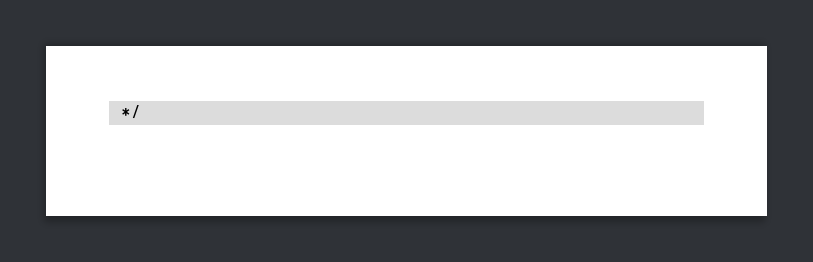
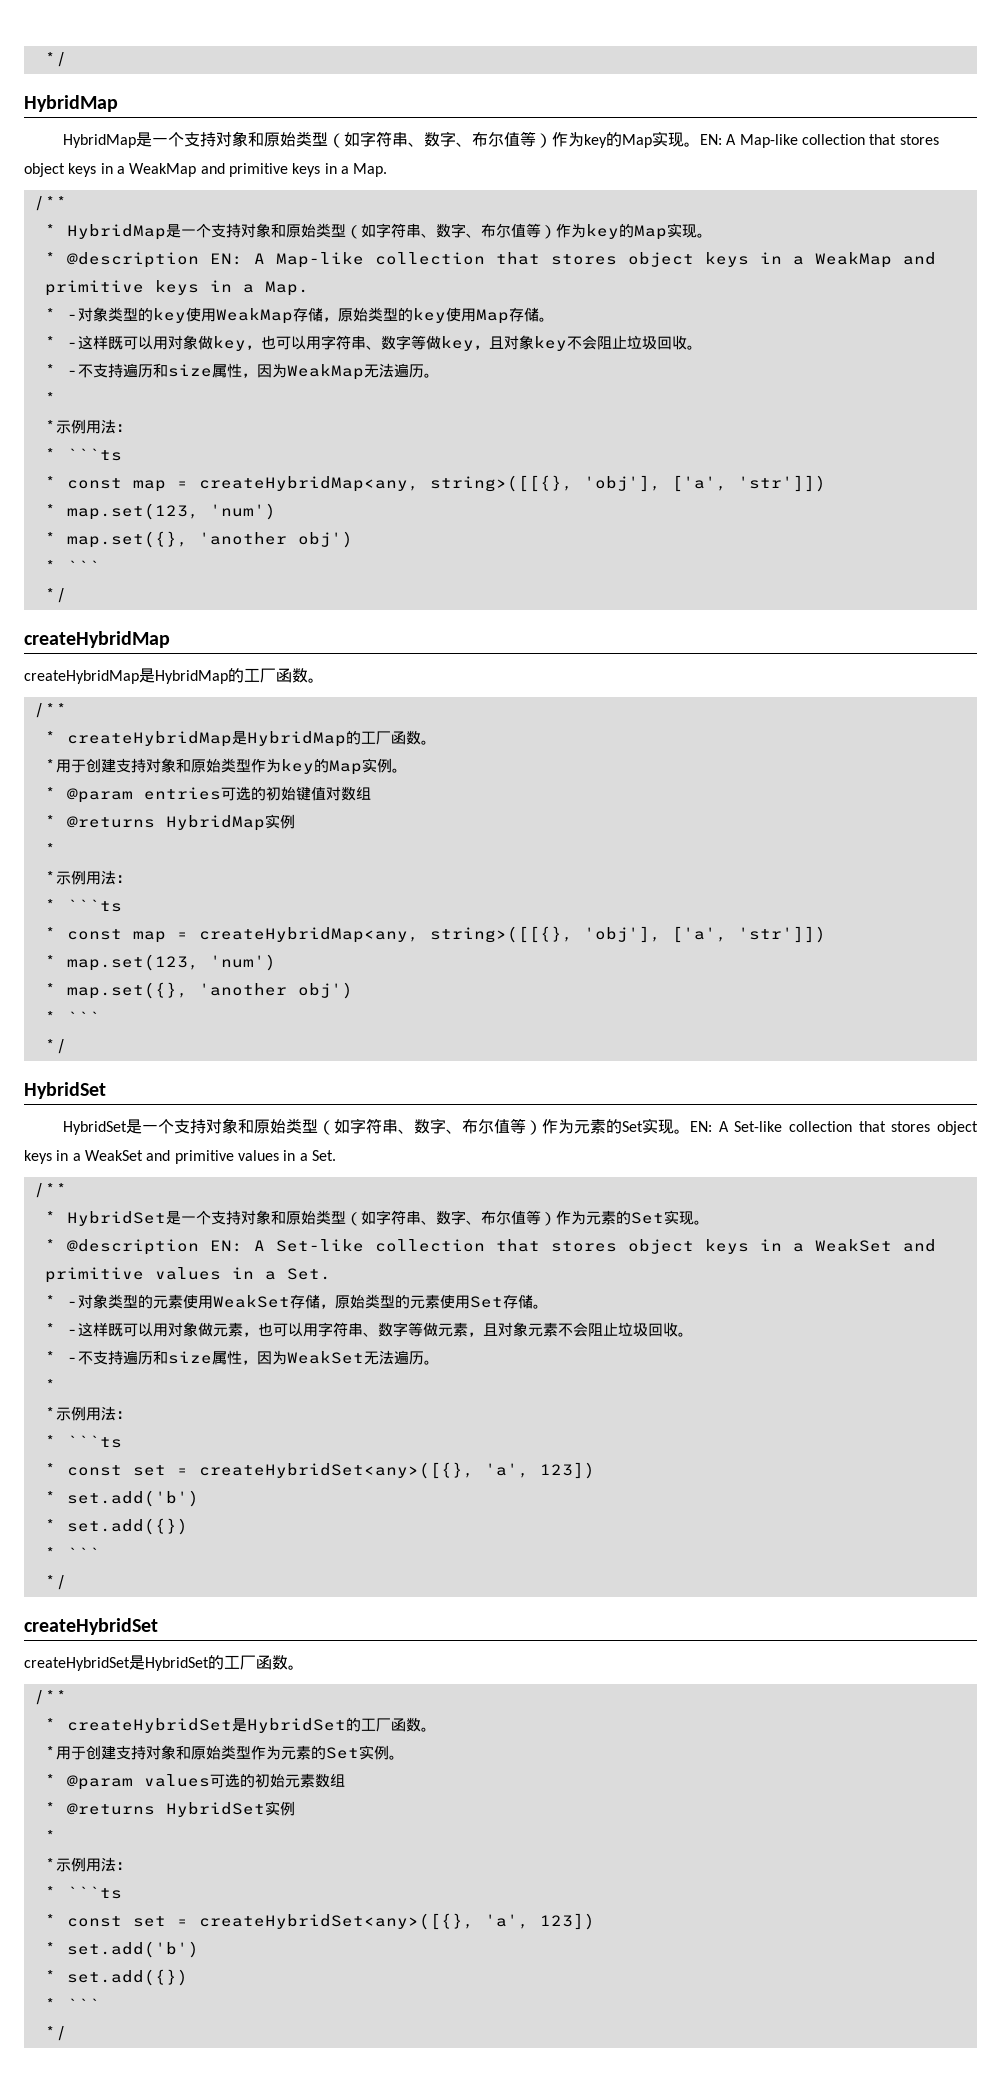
[121,105,141,119] */ -> [44,52,67,67] [24,95,118,112] [62,131,939,148] [24,163,388,177] [33,196,67,211] [44,223,712,240] [44,252,936,268] [44,280,309,296] [44,307,554,324] [44,335,702,351] [44,363,439,380] [44,392,56,404] [44,419,131,434] [44,448,122,461] [44,475,826,492] [44,503,276,520] [44,531,353,548] [44,560,100,572] [44,588,67,603] [24,631,170,648] [24,668,324,684] [33,703,67,718] [44,730,436,747] [44,758,407,775] [44,786,371,803] [44,814,295,831] [44,843,56,855] [44,870,131,885] [44,899,122,912] [44,926,826,943] [44,954,276,971] [44,982,353,999] [44,1011,100,1023] [44,1039,67,1054] [24,1082,106,1099] [62,1118,979,1135] [24,1150,336,1164] [33,1183,67,1198] [44,1210,709,1226] [44,1239,936,1255] [44,1267,331,1283] [44,1294,548,1309] [44,1322,693,1337] [44,1350,439,1365] [44,1379,56,1391] [44,1406,131,1421] [44,1435,122,1448] [44,1462,595,1479] [44,1490,199,1507] [44,1518,188,1535] [44,1547,100,1559] [44,1575,67,1590] [24,1618,158,1635] [24,1655,304,1671] [33,1690,67,1705] [44,1717,436,1733] [44,1745,404,1760] [44,1773,345,1790] [44,1801,295,1817] [44,1830,56,1842] [44,1857,131,1872] [44,1886,122,1899] [44,1913,595,1930] [44,1941,199,1958] [44,1969,188,1986] [44,1998,100,2010] [44,2026,67,2041] */ // HybridMap // HybridMap是一个支持对象和原始类型（如字符串、数字、布尔值等）作为key的Map实现。EN: A Map-like collection that stores object keys in a WeakMap and primitive keys in a Map. // /** // * HybridMap是一个支持对象和原始类型（如字符串、数字、布尔值等）作为key的Map实现。 // * @description EN: A Map-like collection that stores object keys in a WeakMap and primitive keys in a Map. // * -对象类型的key使用WeakMap存储，原始类型的key使用Map存储。 // * -这样既可以用对象做key，也可以用字符串、数字等做key，且对象key不会阻止垃圾回收。 // * -不支持遍历和size属性，因为WeakMap无法遍历。 // * // *示例用法： // * ```ts // * const map = createHybridMap<any, string>([[{}, 'obj'], ['a', 'str']]) // * map.set(123, 'num') // * map.set({}, 'another obj') // * ``` // */ // createHybridMap // createHybridMap是HybridMap的工厂函数。 // /** // * createHybridMap是HybridMap的工厂函数。 // *用于创建支持对象和原始类型作为key的Map实例。 // * @param entries可选的初始键值对数组 // * @returns HybridMap实例 // * // *示例用法： // * ```ts // * const map = createHybridMap<any, string>([[{}, 'obj'], ['a', 'str']]) // * map.set(123, 'num') // * map.set({}, 'another obj') // * ``` // */ // HybridSet // HybridSet是一个支持对象和原始类型（如字符串、数字、布尔值等）作为元素的Set实现。EN: A Set-like collection that stores object keys in a WeakSet and primitive values in a Set. // /** // * HybridSet是一个支持对象和原始类型（如字符串、数字、布尔值等）作为元素的Set实现。 // * @description EN: A Set-like collection that stores object keys in a WeakSet and primitive values in a Set. // * -对象类型的元素使用WeakSet存储，原始类型的元素使用Set存储。 // * -这样既可以用对象做元素，也可以用字符串、数字等做元素，且对象元素不会阻止垃圾回收。 // * -不支持遍历和size属性，因为WeakSet无法遍历。 // * // *示例用法： // * ```ts // * const set = createHybridSet<any>([{}, 'a', 123]) // * set.add('b') // * set.add({}) // * ``` // */ // createHybridSet // createHybridSet是HybridSet的工厂函数。 // /** // * createHybridSet是HybridSet的工厂函数。 // *用于创建支持对象和原始类型作为元素的Set实例。 // * @param values可选的初始元素数组 // * @returns HybridSet实例 // * // *示例用法： // * ```ts // * const set = createHybridSet<any>([{}, 'a', 123]) // * set.add('b') // * set.add({}) // * ``` // */

